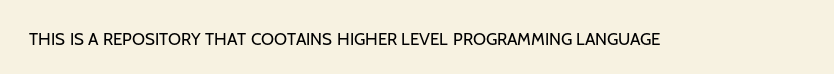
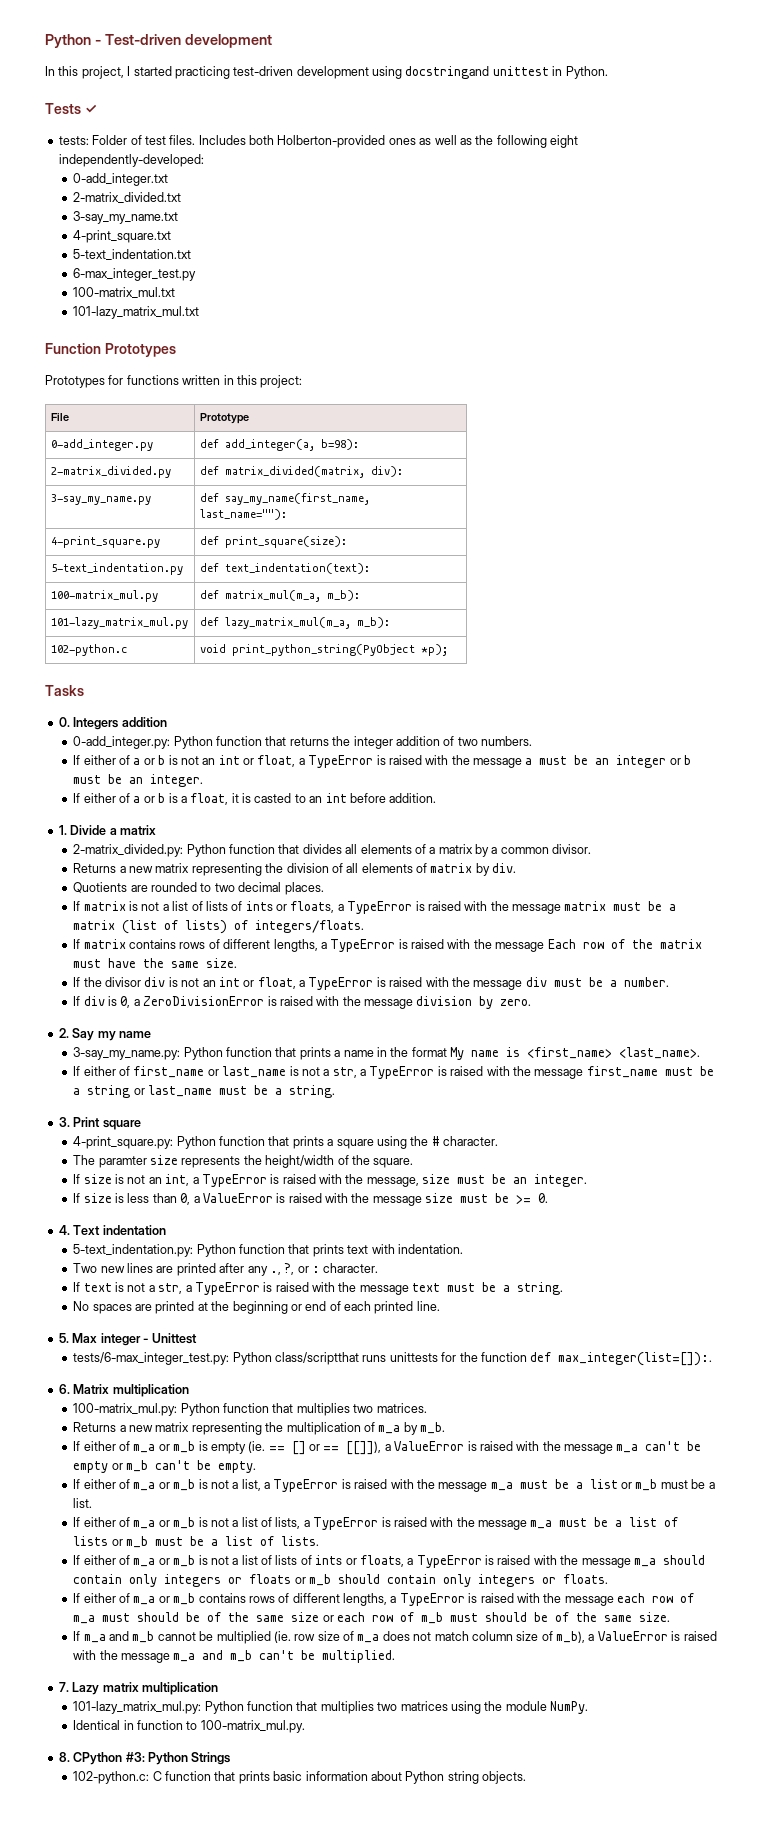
[29,33,661,45] THIS IS A REPOSITORY THAT COOTAINS HIGHER LEVEL PROGRAMMING LANGUAGE -> [45,34,272,48] [45,66,608,79] [45,103,97,114] [58,135,578,148] [58,154,204,167] [73,173,169,186] [73,192,182,203] [73,211,179,224] [73,230,172,243] [73,249,192,260] [73,268,197,281] [73,287,176,298] [73,306,200,319] [45,343,176,357] [45,375,303,388] [50,413,69,421] [199,413,249,424] [50,439,153,451] [199,439,359,451] [50,466,171,478] [199,466,403,478] [50,494,151,505] [199,493,370,505] [199,509,287,520] [50,536,160,548] [199,536,347,548] [50,563,183,575] [199,563,370,574] [50,590,158,602] [199,590,360,602] [50,617,188,629] [199,617,390,629] [50,644,128,656] [199,644,448,656] [45,685,84,696] [58,717,167,730] [73,736,533,749] [73,755,692,768] [73,774,204,787] [73,793,437,805] [58,825,156,835] [73,844,592,857] [73,863,517,876] [73,882,324,895] [73,901,677,914] [73,920,365,934] [73,939,702,952] [73,958,238,968] [73,977,669,990] [73,996,532,1009] [58,1028,151,1041] [73,1047,701,1060] [73,1066,714,1079] [73,1085,336,1098] [58,1117,141,1130] [73,1136,499,1149] [73,1155,414,1168] [73,1174,588,1187] [73,1193,549,1206] [58,1225,166,1235] [73,1244,463,1257] [73,1263,379,1276] [73,1282,564,1295] [73,1301,440,1314] [58,1333,198,1346] [73,1352,713,1366] [58,1384,189,1397] [73,1403,427,1416] [73,1422,446,1435] [73,1441,702,1455] [73,1460,257,1473] [73,1479,715,1492] [73,1498,93,1508] [73,1517,679,1530] [73,1536,320,1548] [73,1555,705,1568] [73,1574,609,1587] [73,1593,695,1606] [73,1612,671,1624] [73,1631,717,1644] [73,1650,396,1663] [58,1682,218,1695] [73,1701,589,1714] [73,1720,305,1733] [58,1752,231,1765] [73,1771,527,1784] Python - Test-driven development // In this project, I started practicing test-driven development using docstringand unittest in Python. // Tests ✓ // tests: Folder of test files. Includes both Holberton-provided ones as well as the following eight independently-developed: // 0-add_integer.txt // 2-matrix_divided.txt // 3-say_my_name.txt // 4-print_square.txt // 5-text_indentation.txt // 6-max_integer_test.py // 100-matrix_mul.txt // 101-lazy_matrix_mul.txt // Function Prototypes // Prototypes for functions written in this project: // File | Prototype // 0-add_integer.py | def add_integer(a, b=98): // 2-matrix_divided.py | def matrix_divided(matrix, div): // 3-say_my_name.py | def say_my_name(first_name, last_name=""): // 4-print_square.py | def print_square(size): // 5-text_indentation.py | def text_indentation(text): // 100-matrix_mul.py | def matrix_mul(m_a, m_b): // 101-lazy_matrix_mul.py | def lazy_matrix_mul(m_a, m_b): // 102-python.c | void print_python_string(PyObject *p); // Tasks // 0. Integers addition // 0-add_integer.py: Python function that returns the integer addition of two numbers. // If either of a or b is not an int or float, a TypeError is raised with the message a must be an integer or b must be an integer. // If either of a or b is a float, it is casted to an int before addition. // 1. Divide a matrix // 2-matrix_divided.py: Python function that divides all elements of a matrix by a common divisor. // Returns a new matrix representing the division of all elements of matrix by div. // Quotients are rounded to two decimal places. // If matrix is not a list of lists of ints or floats, a TypeError is raised with the message matrix must be a matrix (list of lists) of integers/floats. // If matrix contains rows of different lengths, a TypeError is raised with the message Each row of the matrix must have the same size. // If the divisor div is not an int or float, a TypeError is raised with the message div must be a number. // If div is 0, a ZeroDivisionError is raised with the message division by zero. // 2. Say my name // 3-say_my_name.py: Python function that prints a name in the format My name is <first_name> <last_name>. // If either of first_name or last_name is not a str, a TypeError is raised with the message first_name must be a string or last_name must be a string. // 3. Print square // 4-print_square.py: Python function that prints a square using the # character. // The paramter size represents the height/width of the square. // If size is not an int, a TypeError is raised with the message, size must be an integer. // If size is less than 0, a ValueError is raised with the message size must be >= 0. // 4. Text indentation // 5-text_indentation.py: Python function that prints text with indentation. // Two new lines are printed after any ., ?, or : character. // If text is not a str, a TypeError is raised with the message text must be a string. // No spaces are printed at the beginning or end of each printed line. // 5. Max integer - Unittest // tests/6-max_integer_test.py: Python class/scriptthat runs unittests for the function def max_integer(list=[]):. // 6. Matrix multiplication // 100-matrix_mul.py: Python function that multiplies two matrices. // Returns a new matrix representing the multiplication of m_a by m_b. // If either of m_a or m_b is empty (ie. == [] or == [[]]), a ValueError is raised with the message m_a can't be empty or m_b can't be empty. // If either of m_a or m_b is not a list, a TypeError is raised with the message m_a must be a list or m_b must be a list. // If either of m_a or m_b is not a list of lists, a TypeError is raised with the message m_a must be a list of lists or m_b must be a list of lists. // If either of m_a or m_b is not a list of lists of ints or floats, a TypeError is raised with the message m_a should contain only integers or floats or m_b should contain only integers or floats. // If either of m_a or m_b contains rows of different lengths, a TypeError is raised with the message each row of m_a must should be of the same size or each row of m_b must should be of the same size. // If m_a and m_b cannot be multiplied (ie. row size of m_a does not match column size of m_b), a ValueError is raised with the message m_a and m_b can't be multiplied. // 7. Lazy matrix multiplication // 101-lazy_matrix_mul.py: Python function that multiplies two matrices using the module NumPy. // Identical in function to 100-matrix_mul.py. // 8. CPython #3: Python Strings // 102-python.c: C function that prints basic information about Python string objects.

